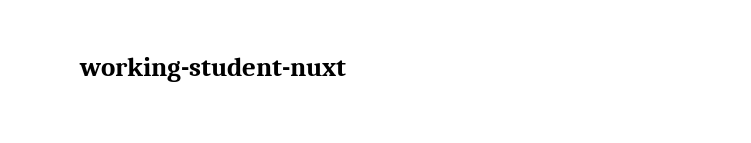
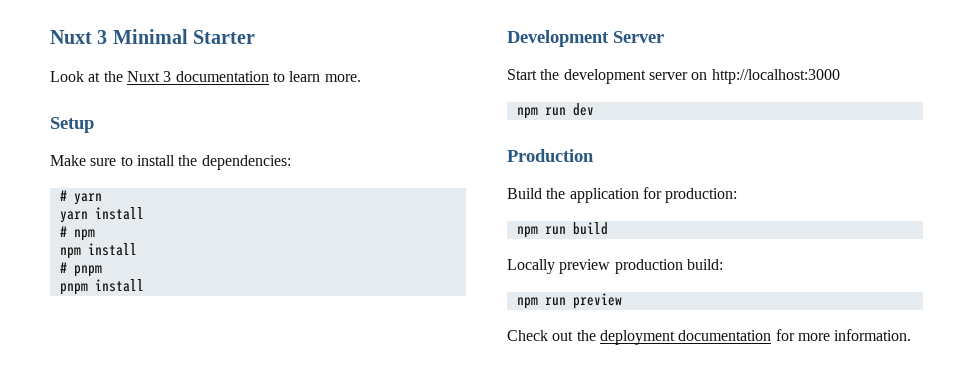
[79,57,346,82] working-student-nuxt -> [50,29,256,44] [50,71,361,82] [50,117,94,133] [50,155,291,170] [59,190,102,205] [59,207,144,223] [59,226,95,241] [59,243,137,259] [59,262,102,277] [59,279,144,295] [507,30,664,47] [507,69,840,84] [516,103,594,119] [507,149,594,162] [507,187,738,203] [516,222,608,238] [507,259,723,274] [516,293,622,309] [507,329,912,345] Nuxt 3 Minimal Starter // Look at the Nuxt 3 documentation to learn more. // Setup // Make sure to install the dependencies: // # yarn // yarn install // # npm // npm install // # pnpm // pnpm install // Development Server // Start the development server on http://localhost:3000 // npm run dev // Production // Build the application for production: // npm run build // Locally preview production build: // npm run preview // Check out the deployment documentation for more information.

